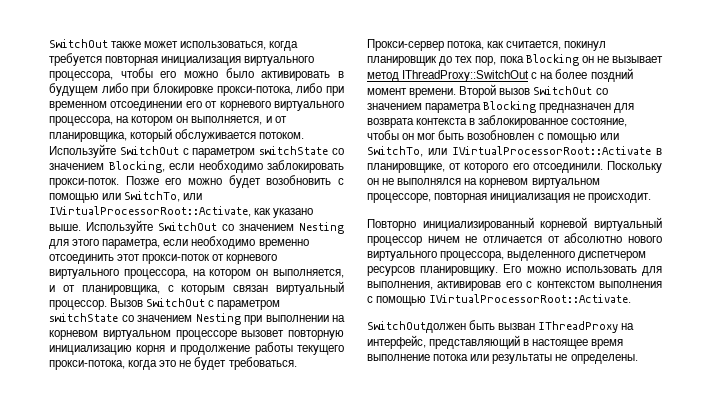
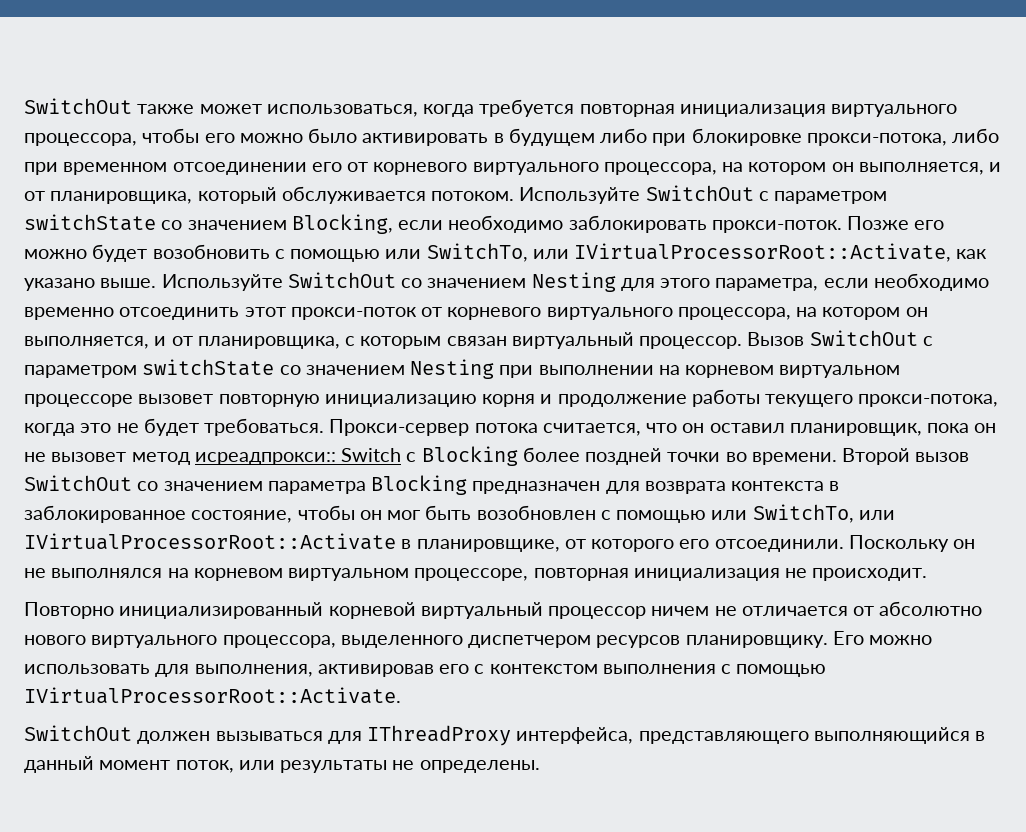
[447,41,607,51] [367,54,663,66] [367,68,633,82] [367,88,407,95] потока, как считается, покинул планировщик до тех пор, пока Blocking он не вызывает метод IThreadProxy::SwitchOut с на более поздний момент -> [474,423,997,436] [24,446,747,466] потока считается, что он оставил планировщик, пока он не вызовет метод исреадпрокси:: Switch с Blocking более поздней точки во
[367,320,635,333] [367,335,624,349] [367,354,469,361] SwitchOutдолжен быть вызван IThreadProxy на интерфейс, представляющий в настоящее время выполнение потока -> [24,725,986,746] [24,756,234,773] SwitchOut должен вызываться для IThreadProxy интерфейса, представляющего выполняющийся в данный момент поток,

